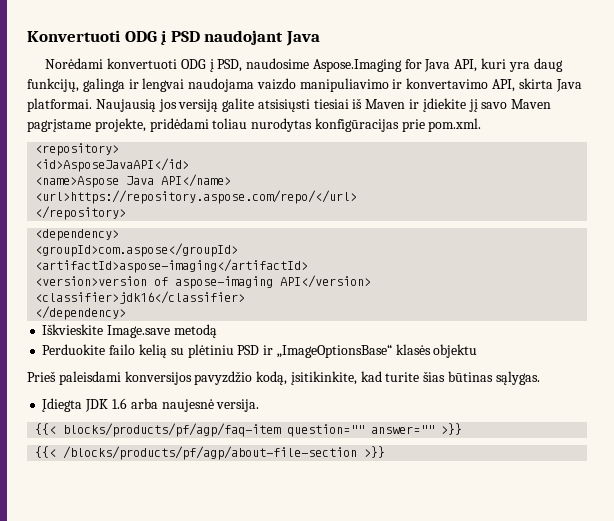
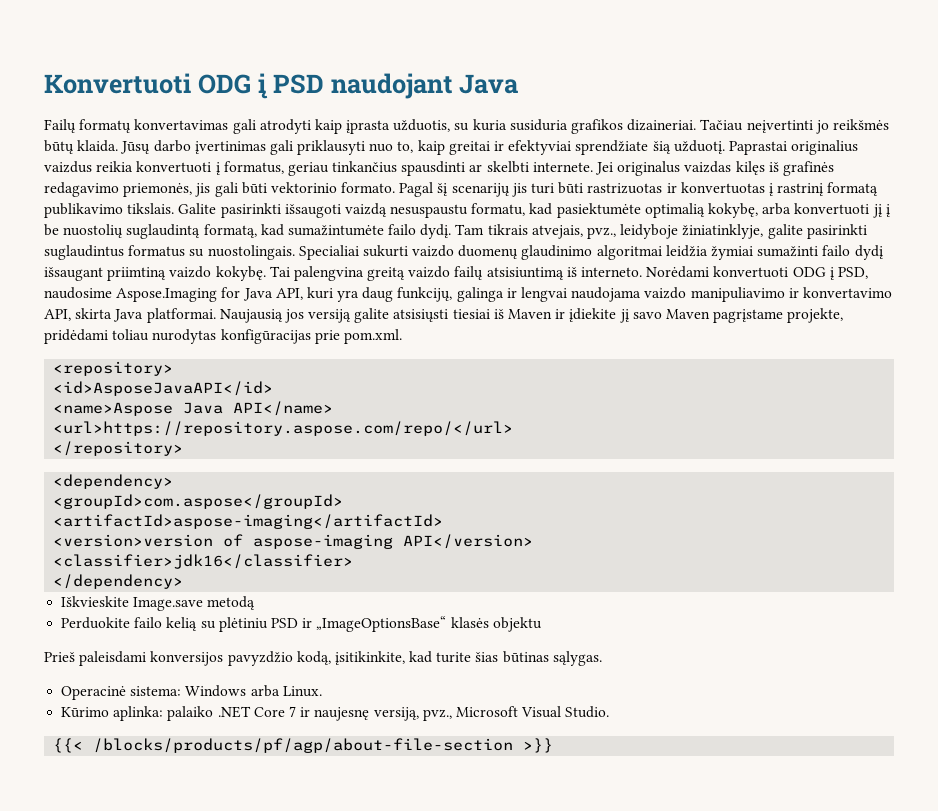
(320, 38) none -> [44,119,889,134] [44,140,859,155] [44,161,834,176] [44,182,879,197] [44,203,890,218] [44,224,867,239] [44,245,883,260] [44,266,643,281] Failų formatų konvertavimas gali atrodyti kaip įprasta užduotis, su kuria susiduria grafikos dizaineriai. Tačiau neįvertinti jo reikšmės būtų klaida. Jūsų darbo įvertinimas gali priklausyti nuo to, kaip greitai ir efektyviai sprendžiate šią užduotį. Paprastai originalius vaizdus reikia konvertuoti į formatus, geriau tinkančius spausdinti ar skelbti internete. Jei originalus vaizdas kilęs iš grafinės redagavimo priemonės, jis gali būti vektorinio formato. Pagal šį scenarijų jis turi būti rastrizuotas ir konvertuotas į rastrinį formatą publikavimo tikslais. Galite pasirinkti išsaugoti vaizdą nesuspaustu formatu, kad pasiektumėte optimalią kokybę, arba konvertuoti jį į be nuostolių suglaudintą formatą, kad sumažintumėte failo dydį. Tam tikrais atvejais, pvz., leidyboje žiniatinklyje, galite pasirinkti suglaudintus formatus su nuostolingais. Specialiai sukurti vaizdo duomenų glaudinimo algoritmai leidžia žymiai sumažinti failo dydį išsaugant priimtiną vaizdo kokybę. Tai palengvina greitą vaizdo failų atsisiuntimą iš interneto.
[42,398,260,412] [35,423,463,437] Įdiegta JDK 1.6 arba naujesnė versija. // {{< blocks/products/pf/agp/faq-item question="" answer="" >}} -> [61,685,322,700] [61,706,610,721] Operacinė sistema: Windows arba Linux. // Kūrimo aplinka: palaiko .NET Core 7 ir naujesnę versiją, pvz., Microsoft Visual Studio.

